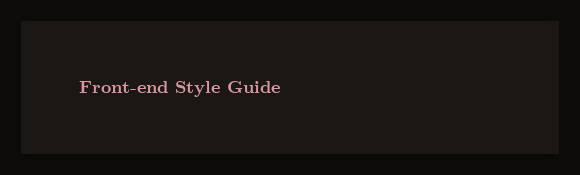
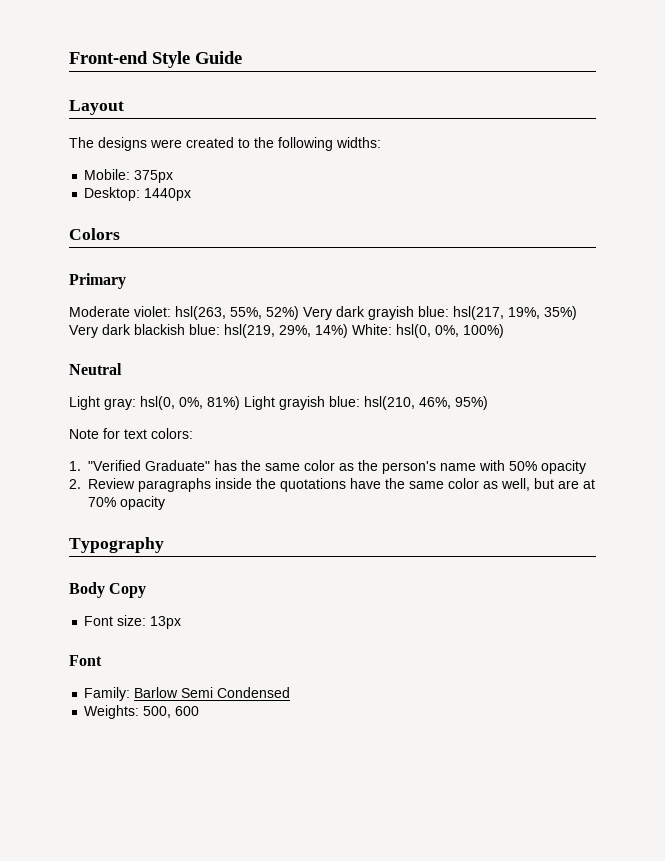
(280, 87) none -> [69,100,124,115] [69,137,381,151] [84,169,174,183] [84,187,192,201] [69,228,120,240] [69,273,126,289] [69,306,577,320] [69,324,504,338] [69,363,122,375] [69,396,488,410] [69,428,193,439] [69,460,586,474] [69,478,595,492] [88,496,165,510] [69,537,164,553] [69,582,147,598] [84,615,182,629] [69,655,102,666] [84,687,291,701] [84,705,200,719] // Layout // The designs were created to the following widths: // Mobile: 375px // Desktop: 1440px // Colors // Primary // Moderate violet: hsl(263, 55%, 52%) Very dark grayish blue: hsl(217, 19%, 35%) Very dark blackish blue: hsl(219, 29%, 14%) White: hsl(0, 0%, 100%) // Neutral // Light gray: hsl(0, 0%, 81%) Light grayish blue: hsl(210, 46%, 95%) // Note for text colors: // 1. "Verified Graduate" has the same color as the person's name with 50% opacity // 2. Review paragraphs inside the quotations have the same color as well, but are at 70% opacity // Typography // Body Copy // Font size: 13px // Font // Family: Barlow Semi Condensed // Weights: 500, 600

